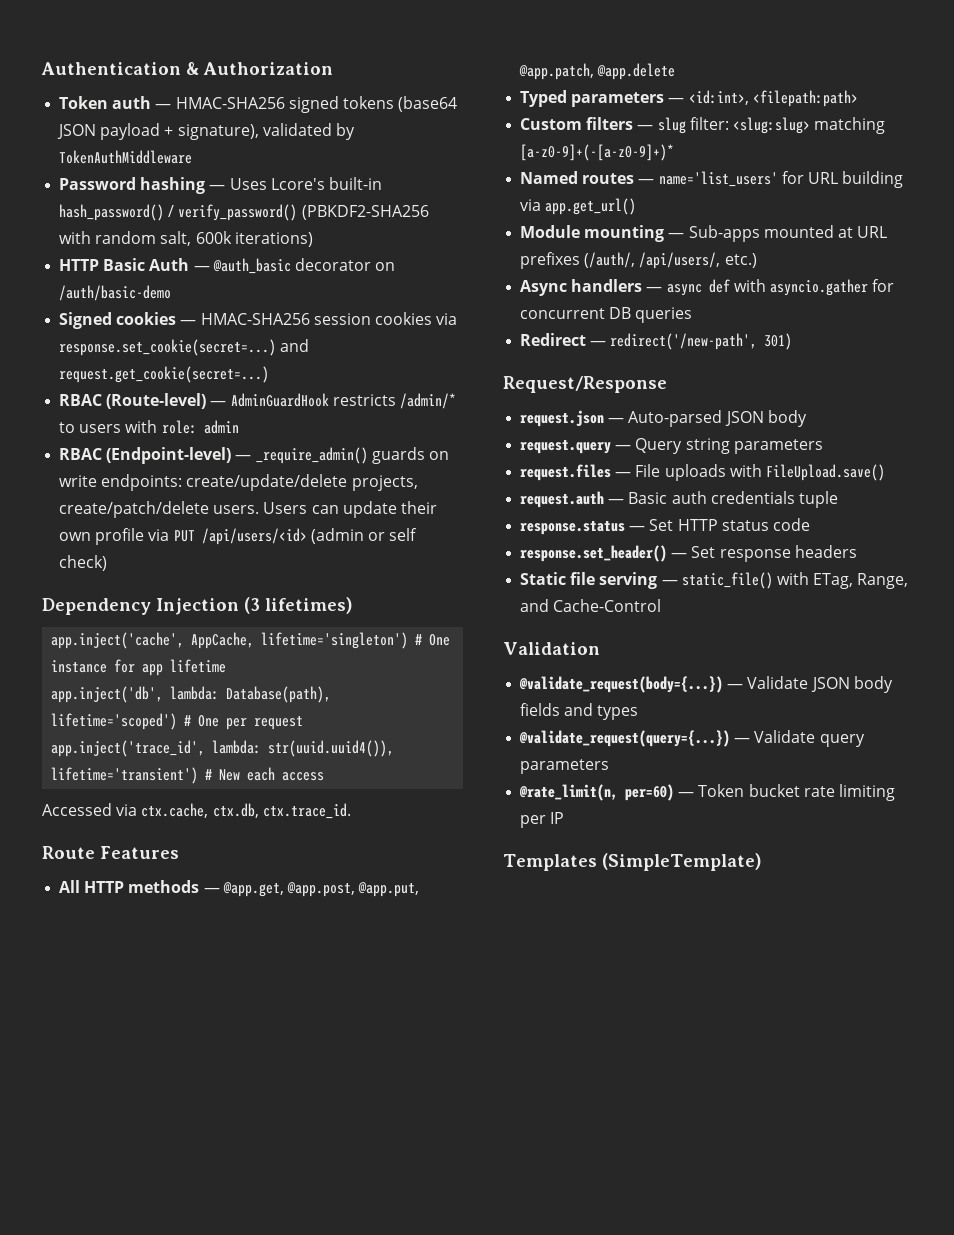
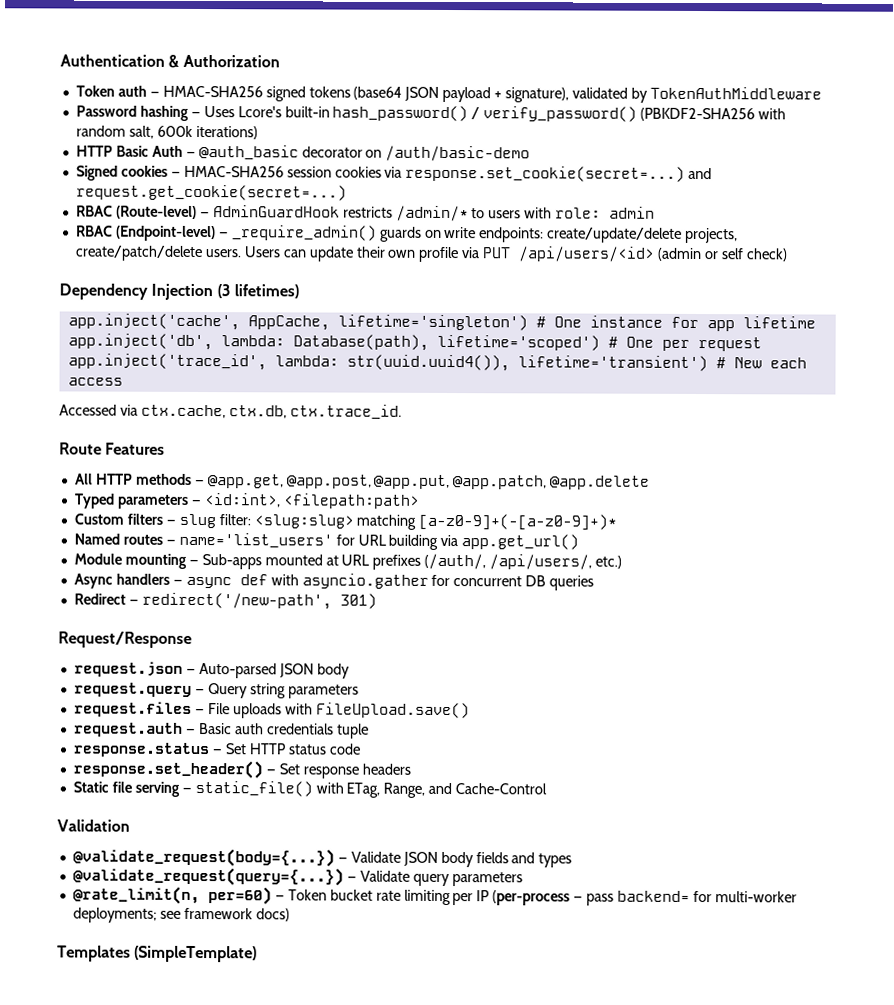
(565, 818) none -> [492,890,797,906] [72,907,290,923] (per-process — pass backend= for multi-worker deployments; see framework docs)

